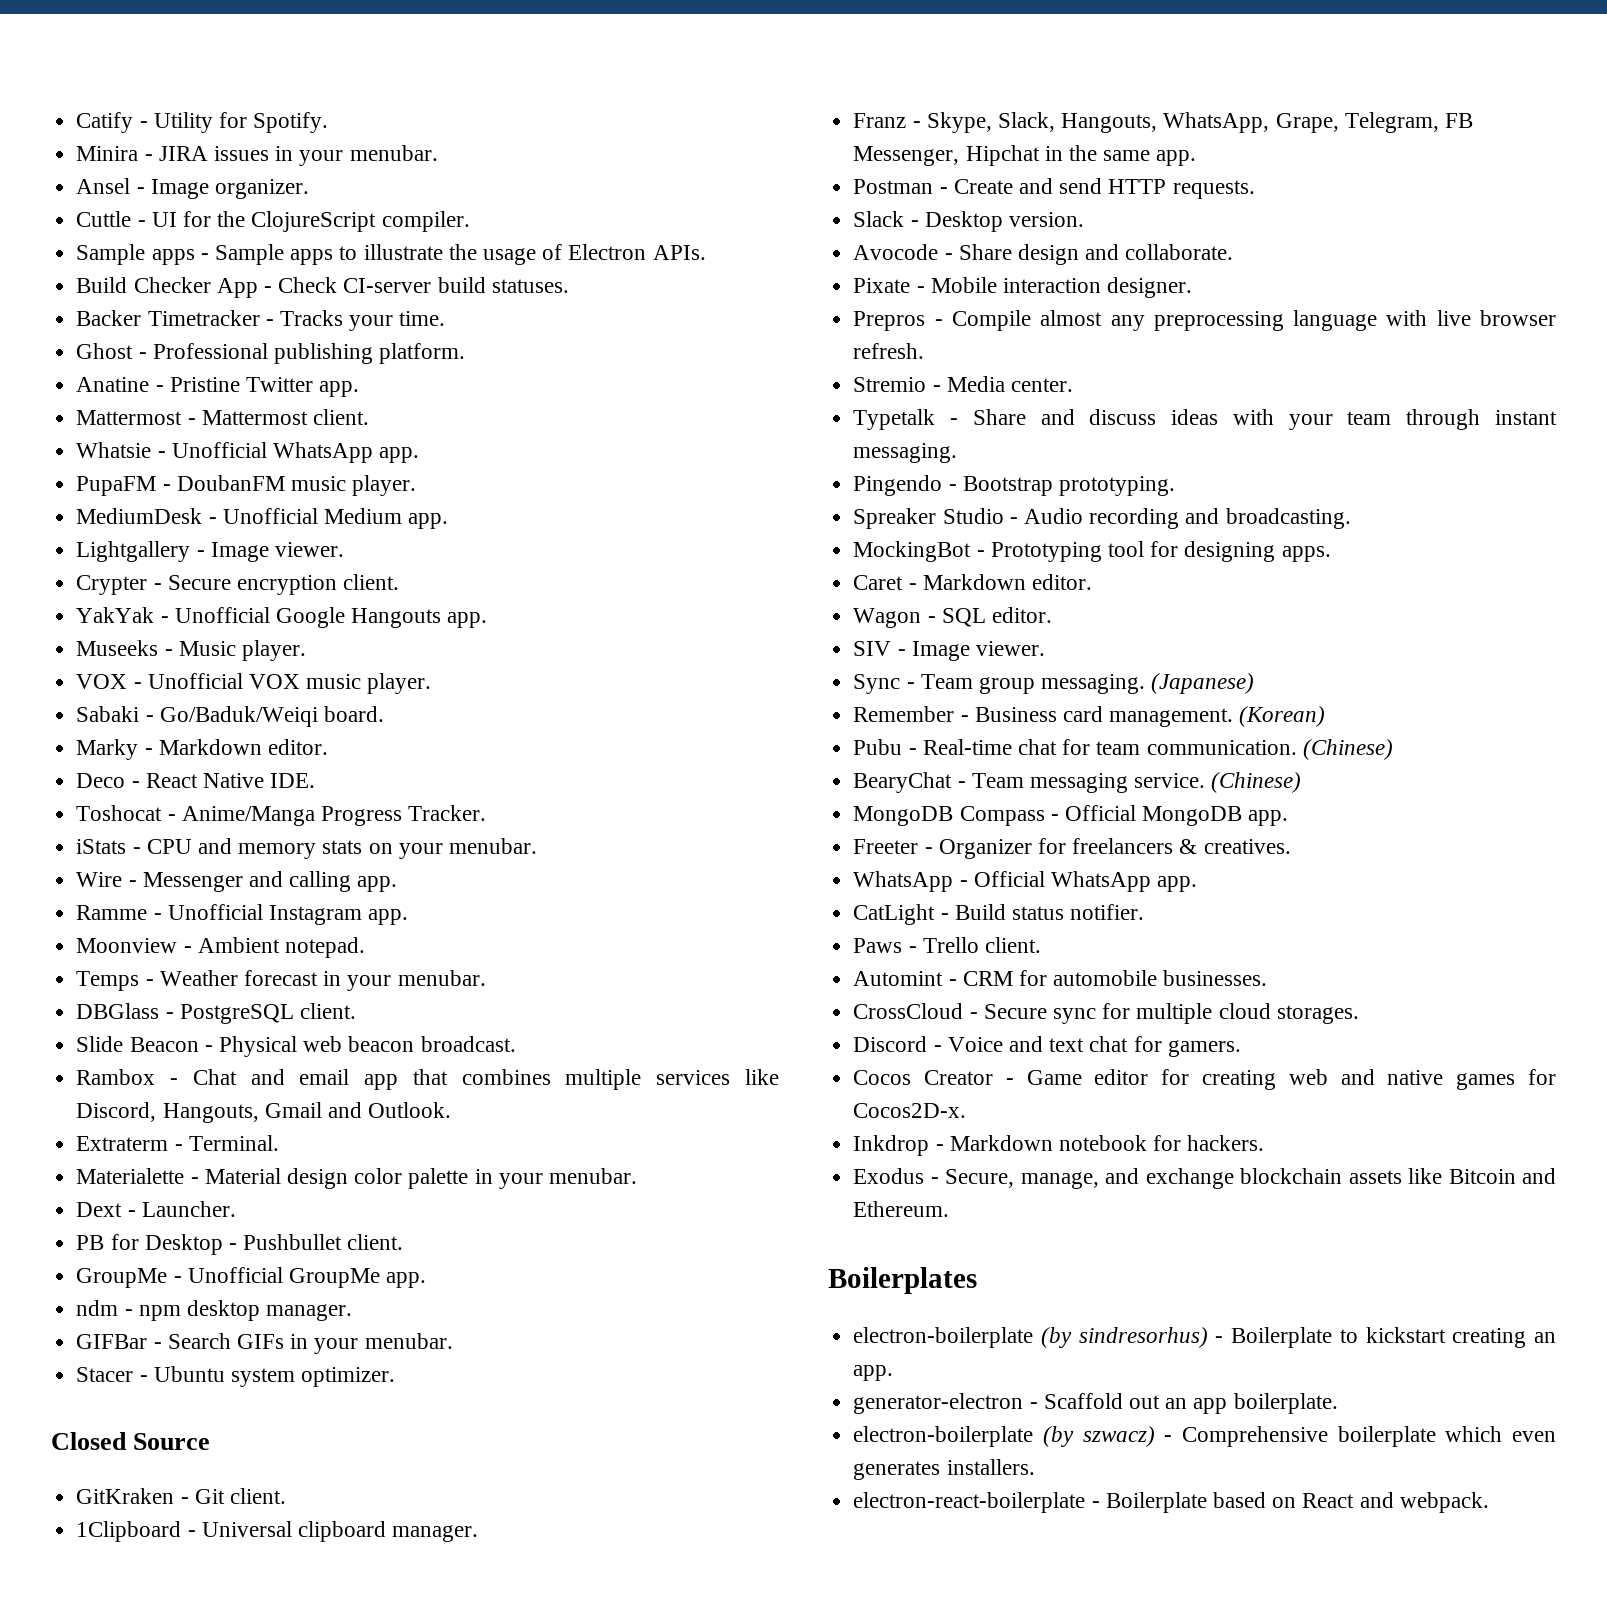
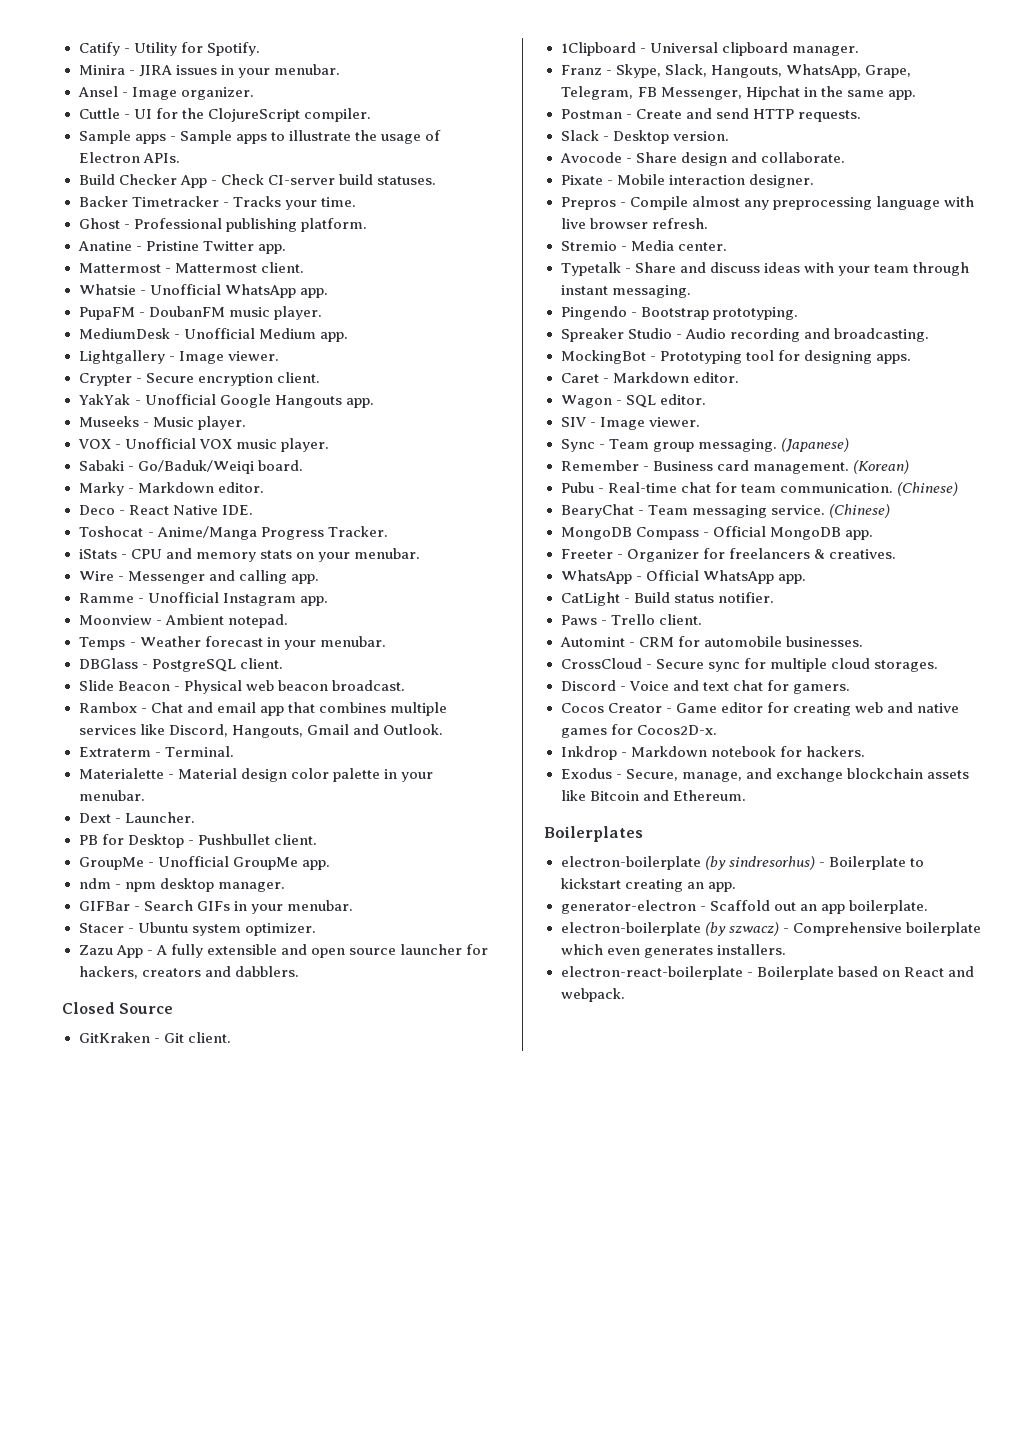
(396, 1377) none -> [78,944,489,958] [78,966,299,979] // Zazu App - A fully extensible and open source launcher for hackers, creators and dabblers.

